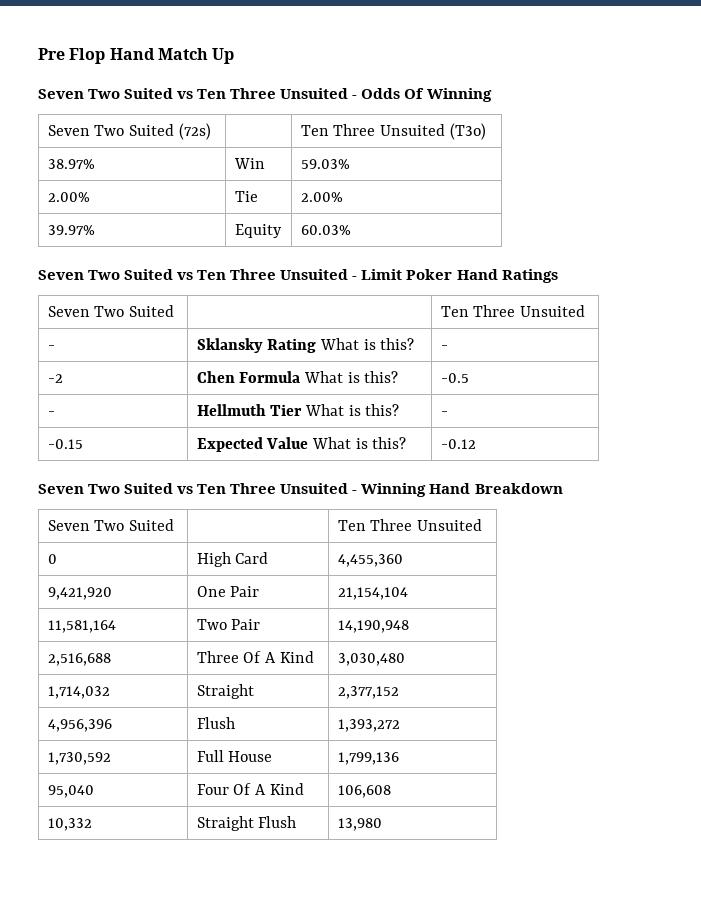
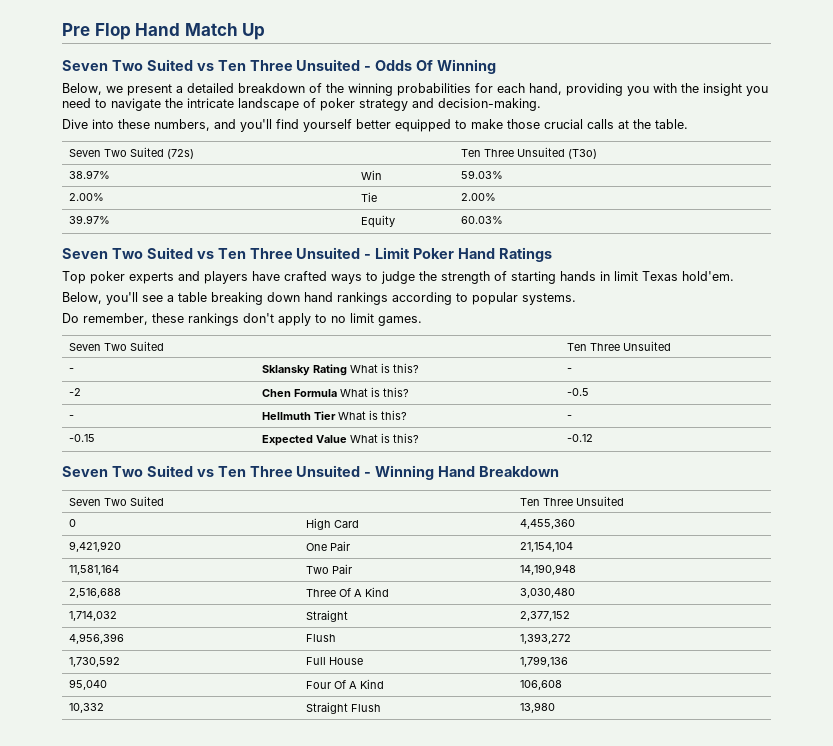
(492, 95) none -> [62,83,768,96] [62,98,541,111] [62,119,688,132] // Below, we present a detailed breakdown of the winning probabilities for each hand, providing you with the insight you need to navigate the intricate landscape of poker strategy and decision-making. // Dive into these numbers, and you'll find yourself better equipped to make those crucial calls at the table.
(558, 276) none -> [62,271,734,284] [62,292,576,305] [62,313,422,326] // Top poker experts and players have crafted ways to judge the strength of starting hands in limit Texas hold'em. // Below, you'll see a table breaking down hand rankings according to popular systems. // Do remember, these rankings don't apply to no limit games.

